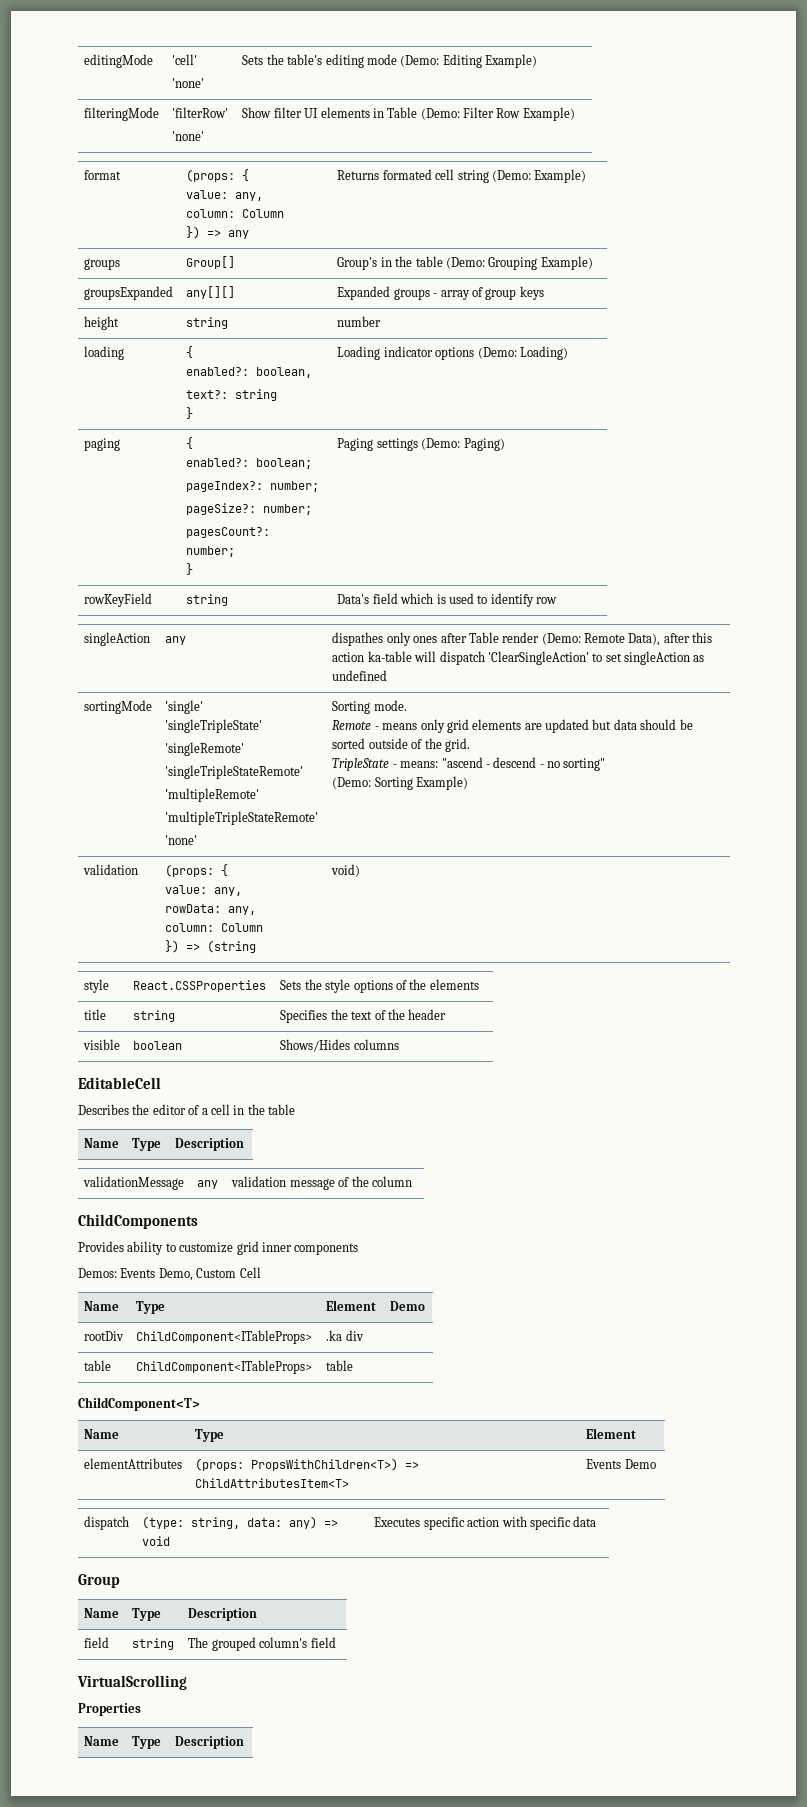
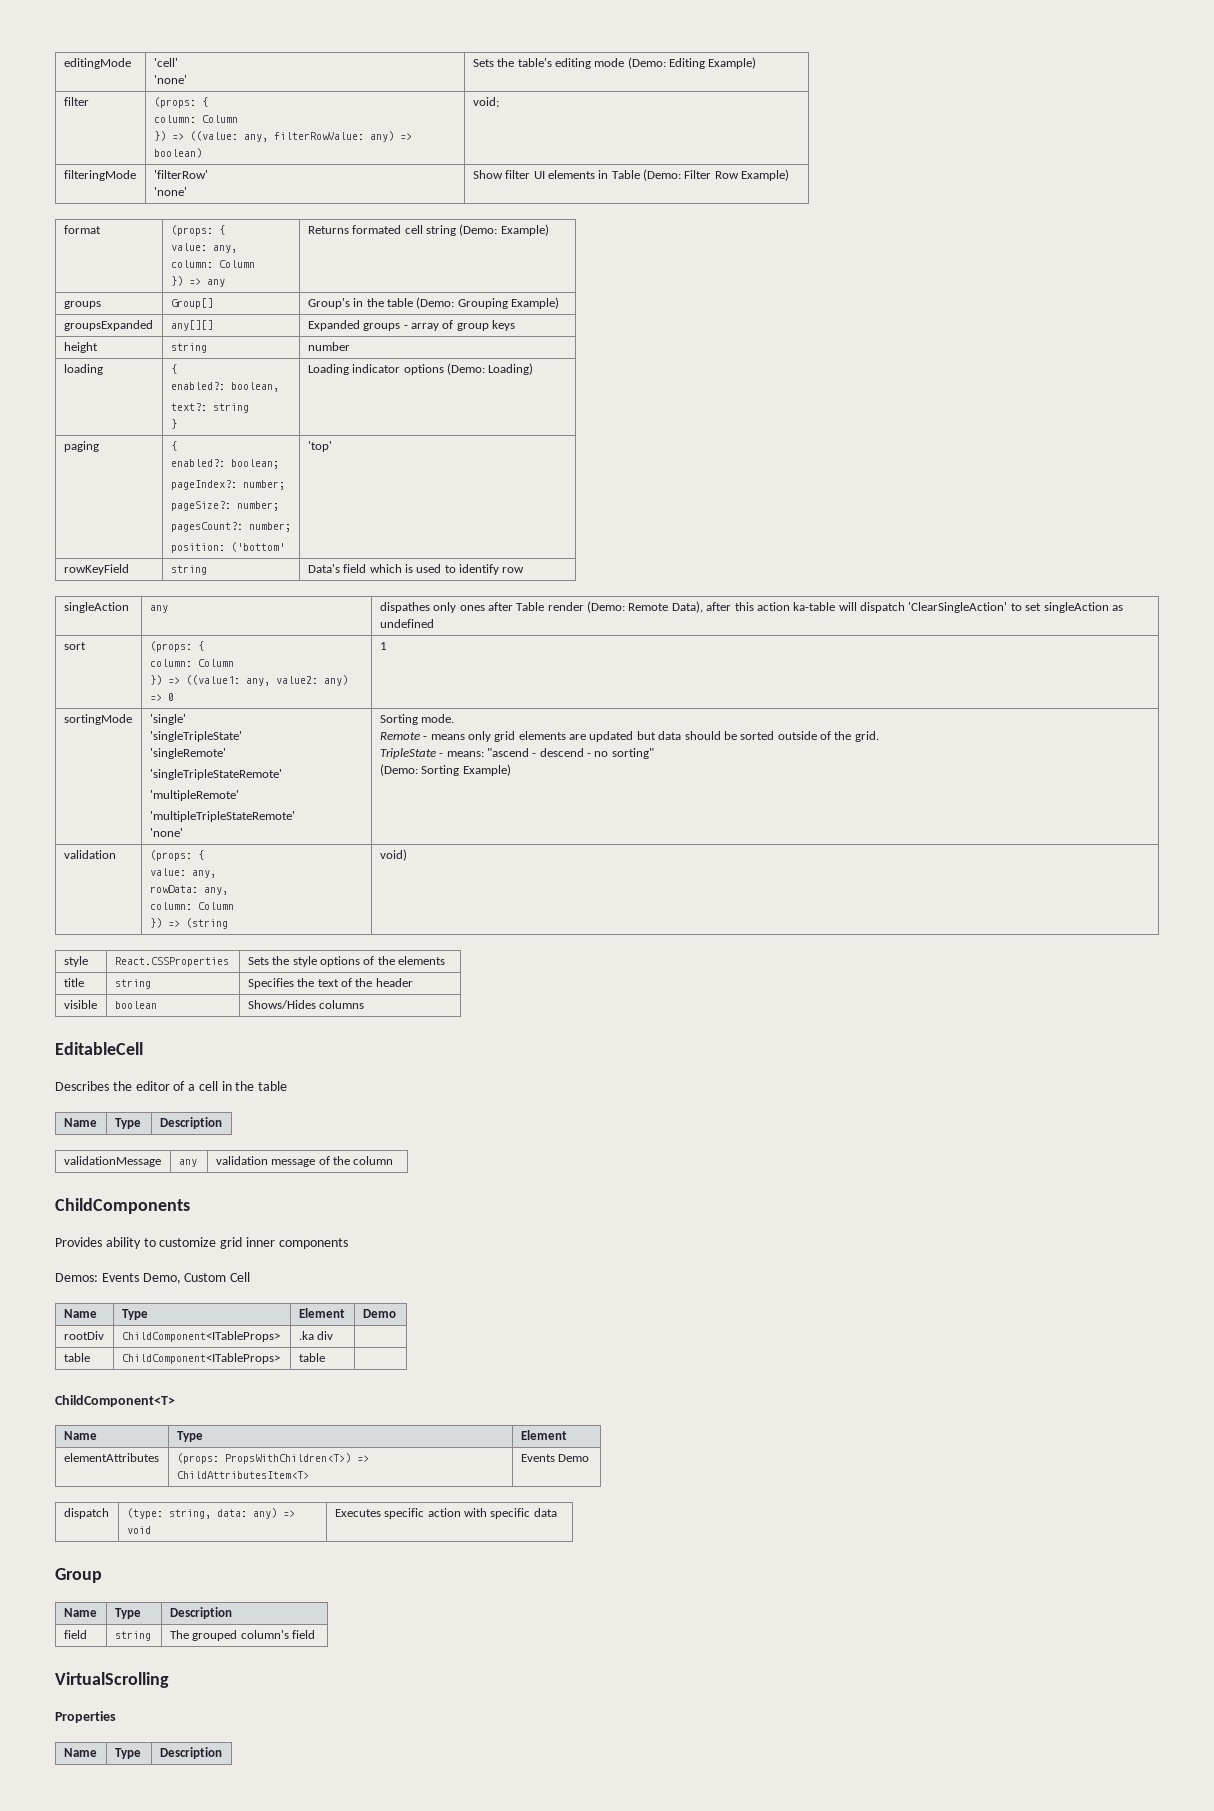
(537, 61) none -> [63,97,89,106] [153,97,208,108] [153,115,238,123] [153,131,412,142] [153,148,202,158] [472,97,499,108] // filter | (props: { // column: Column // }) => ((value: any, filterRowValue: any) => boolean) | void;
[186,563,194,575] [337,438,505,451] } | Paging settings (Demo: Paging) -> [170,542,285,553] [307,441,332,452] position: ('bottom' | 'top'
(388, 675) none -> [63,642,86,650] [149,641,204,652] [149,659,234,667] [149,675,348,686] [149,693,174,701] [379,642,387,650] // sort | (props: { // column: Column // }) => ((value1: any, value2: any) => 0 | 1

